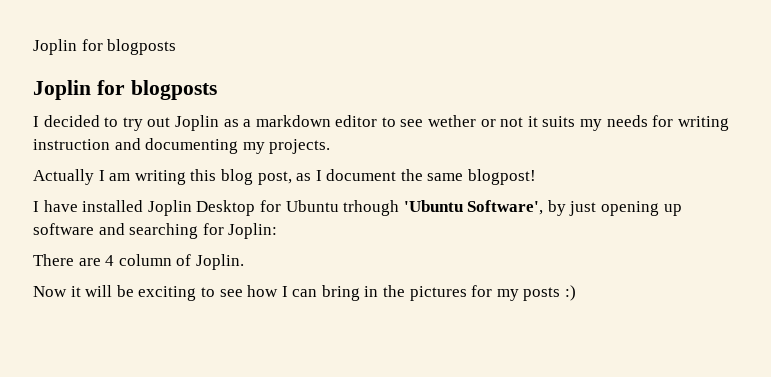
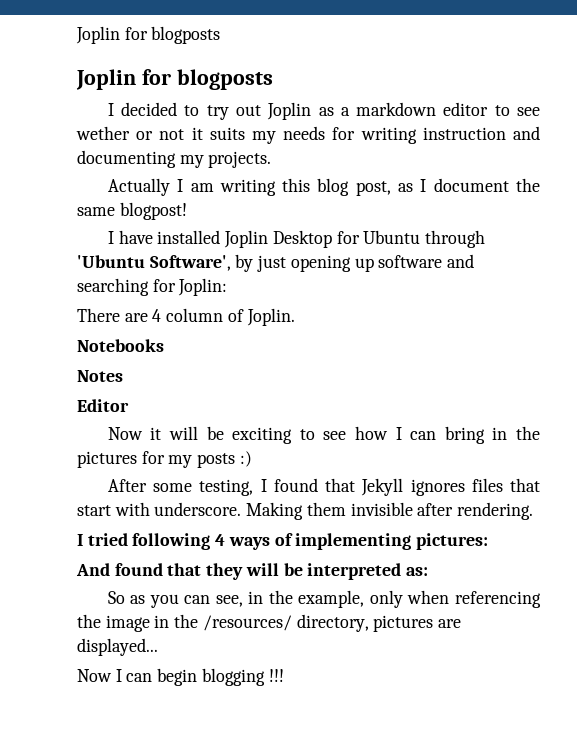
[343,200,400,216] trhough -> [424,230,485,248] through
(244, 262) none -> [77,339,164,352] [77,370,123,382] [77,399,129,412] // Notebooks // Notes // Editor
(577, 293) none -> [107,478,540,496] [77,502,534,520] [77,533,489,550] [76,563,429,580] [107,590,541,608] [77,614,462,632] [77,638,158,656] [77,668,284,686] // After some testing, I found that Jekyll ignores files that start with underscore. Making them invisible after rendering. // I tried following 4 ways of implementing pictures: // And found that they will be interpreted as: // So as you can see, in the example, only when referencing the image in the /resources/ directory, pictures are displayed... // Now I can begin blogging !!!

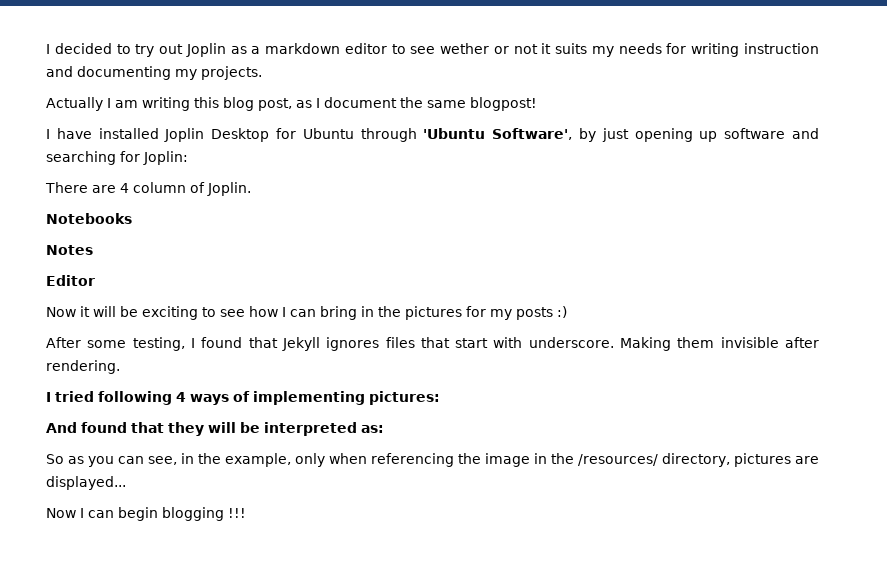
[76,26,221,44] [76,69,273,90] Joplin for blogposts // Joplin for blogposts // -> (46, 49) none

